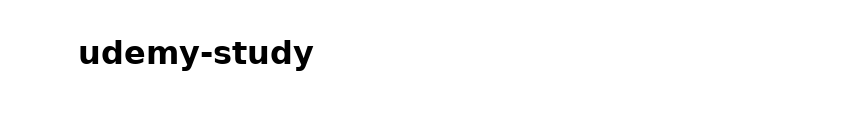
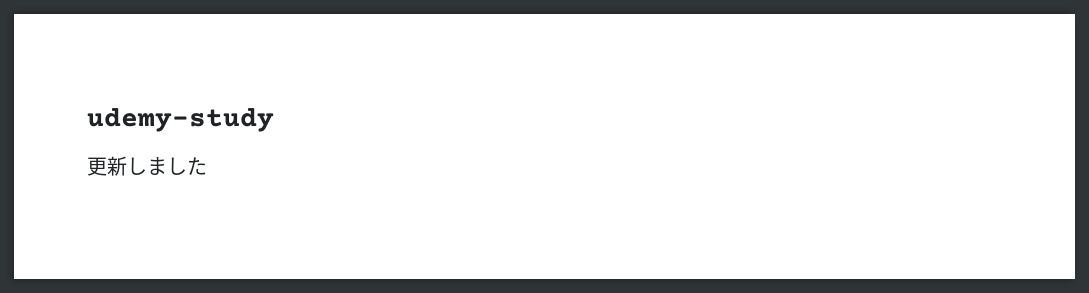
(314, 55) none -> [87,156,207,176] // 更新しました

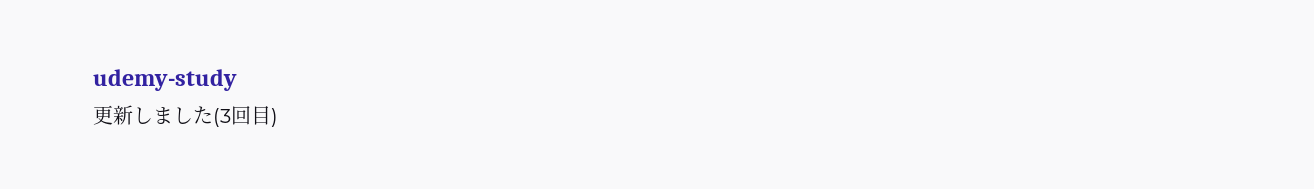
(207, 166) none -> [213,106,278,127] (3回目)

